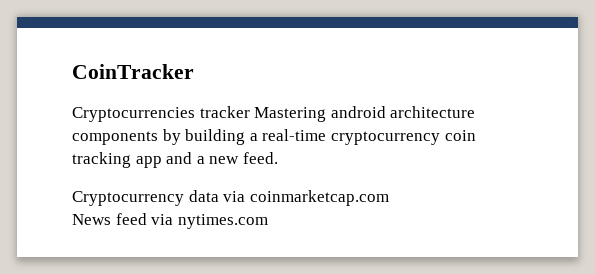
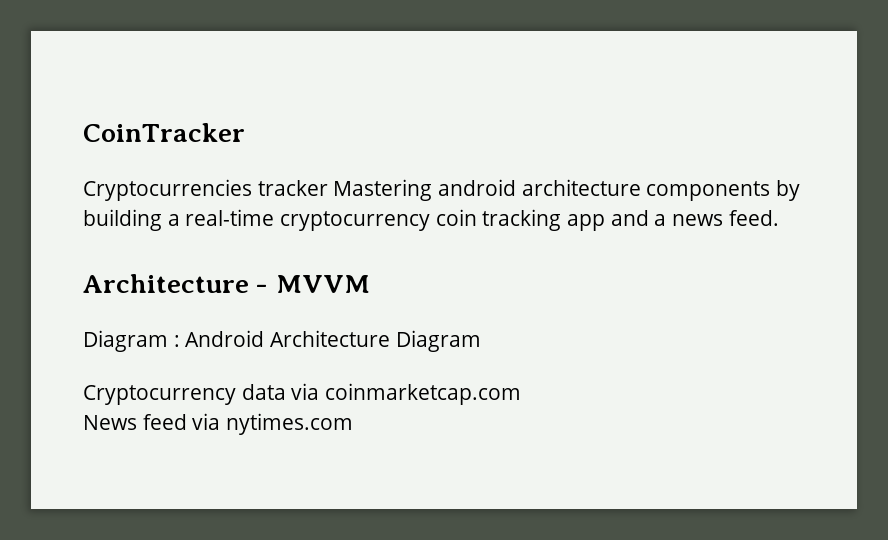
[209,156,240,164] new -> [672,214,724,226] news
(278, 158) none -> [83,274,370,293] [83,330,481,352] // Architecture - MVVM // Diagram : Android Architecture Diagram

